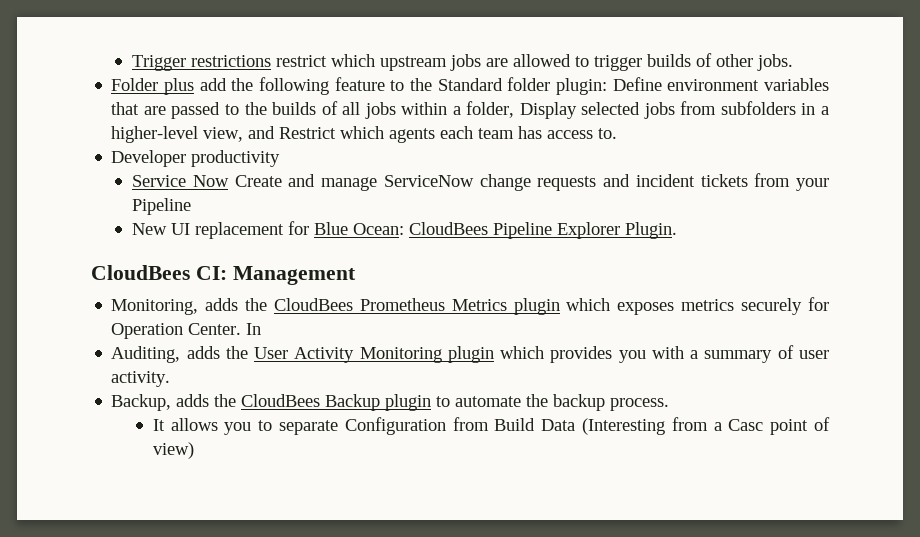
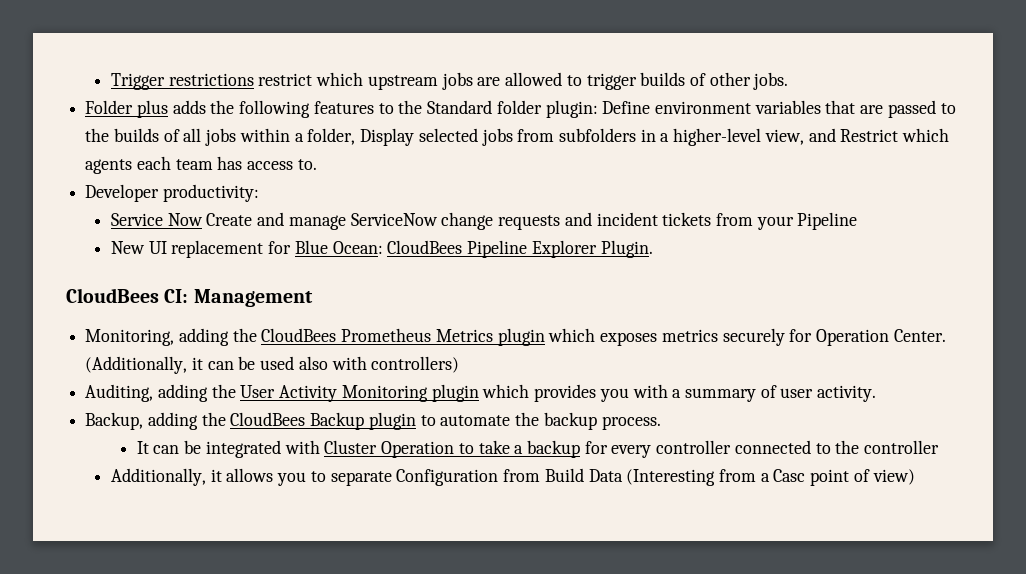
[199,78,227,91] add -> [172,100,206,114] adds
[334,77,385,91] feature -> [313,101,374,114] features
[191,150,281,167] productivity -> [162,184,259,202] productivity:
[205,298,239,311] adds -> [178,328,229,346] adding
[246,323,262,335] In -> [85,356,460,374] (Additionally, it can be used also with controllers)
[186,346,220,359] adds -> [157,384,208,402] adding
[176,394,210,407] adds -> [147,412,198,430] adding
(165, 425) none -> [153,440,940,458] [110,468,222,486] can be integrated with Cluster Operation to take a backup for every controller connected to the controller // Additionally, it

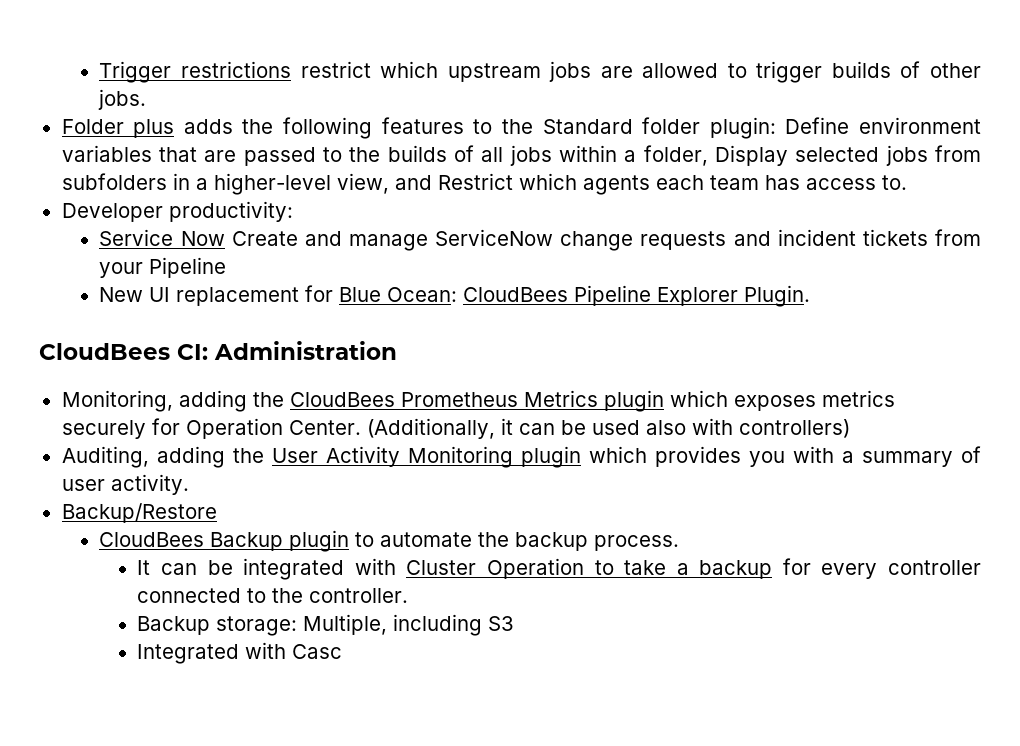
[193,289,313,307] Management -> [214,341,397,360] Administration
[85,412,226,430] Backup, adding the -> [61,503,217,523] Backup/Restore //
[864,440,940,454] [110,468,915,486] controller // Additionally, it allows you to separate Configuration from Build Data (Interesting from a Casc point of view) -> [309,588,409,603] [137,614,515,636] [137,642,343,664] controller. // Backup storage: Multiple, including S3 // Integrated with Casc

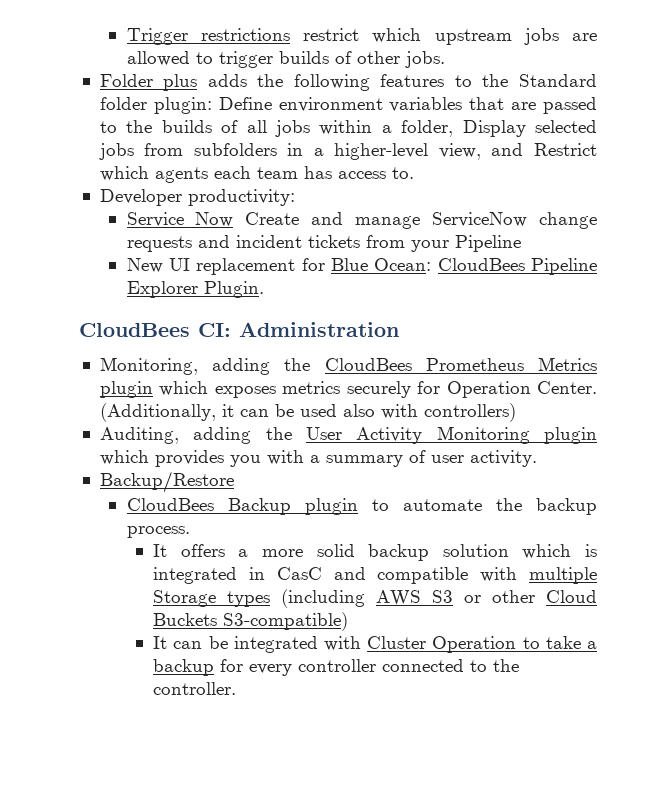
(680, 543) none -> [153,544,598,561] [153,567,597,584] [153,589,597,608] [153,612,349,631] // It offers a more solid backup solution which is integrated in CasC and compatible with multiple Storage types (including AWS S3 or other Cloud Buckets S3-compatible)
[137,614,515,636] [137,642,343,664] // Backup storage: Multiple, including S3 // Integrated with Casc -> (237, 688) none

